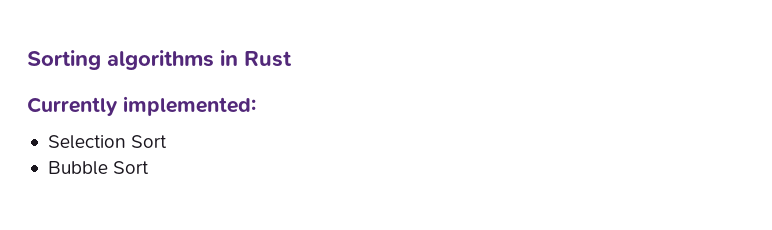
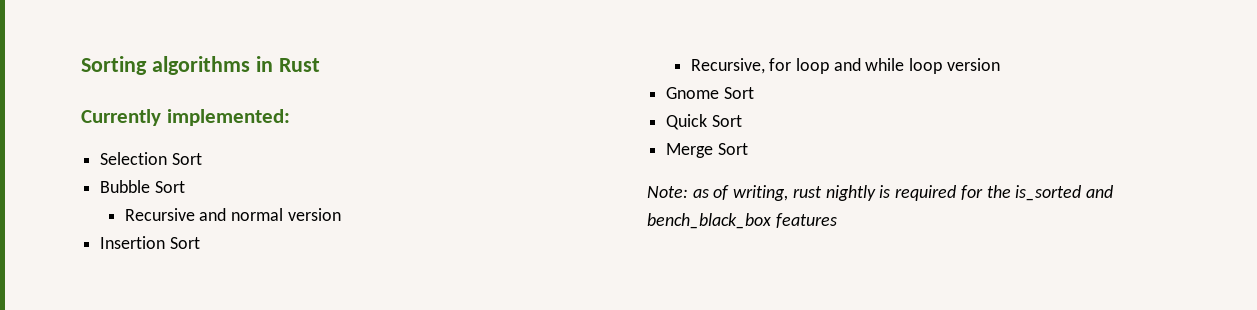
(150, 167) none -> [124,208,341,221] [100,236,200,249] [690,58,1000,74] [666,87,754,99] [666,114,742,130] [666,143,748,158] [647,185,1113,201] [647,213,837,229] // Recursive and normal version // Insertion Sort // Recursive, for loop and while loop version // Gnome Sort // Quick Sort // Merge Sort // Note: as of writing, rust nightly is required for the is_sorted and bench_black_box features

